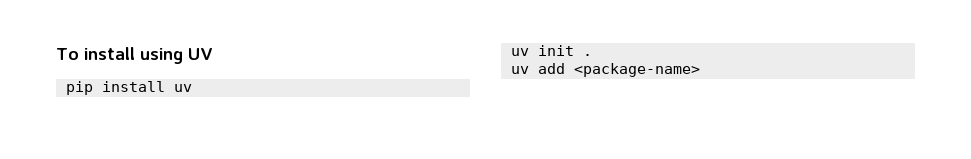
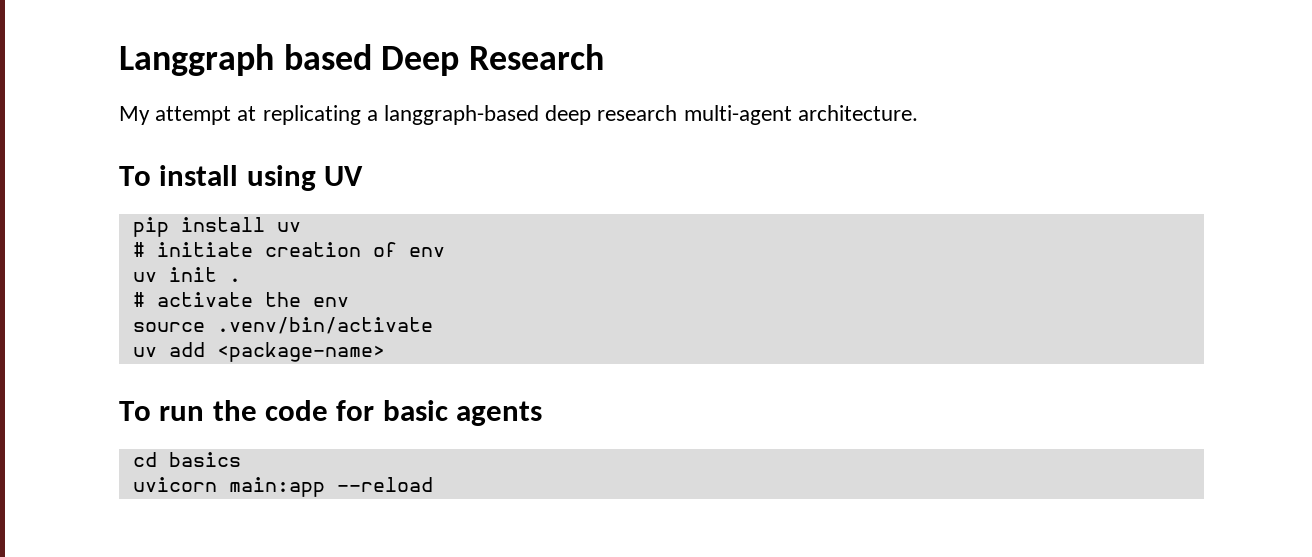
(56, 54) none -> [119,44,605,76] [119,105,918,125] Langgraph based Deep Research // My attempt at replicating a langgraph-based deep research multi-agent architecture. //
[510,45,592,56] [510,63,700,77] uv init . // uv add <package-name> -> [132,242,445,257] [132,267,241,282] [132,292,349,307] [132,317,433,334] [132,342,385,362] [119,400,543,426] [132,452,241,467] [132,477,433,497] # initiate creation of env // uv init . // # activate the env // source .venv/bin/activate // uv add <package-name> // To run the code for basic agents // cd basics // uvicorn main:app --reload

